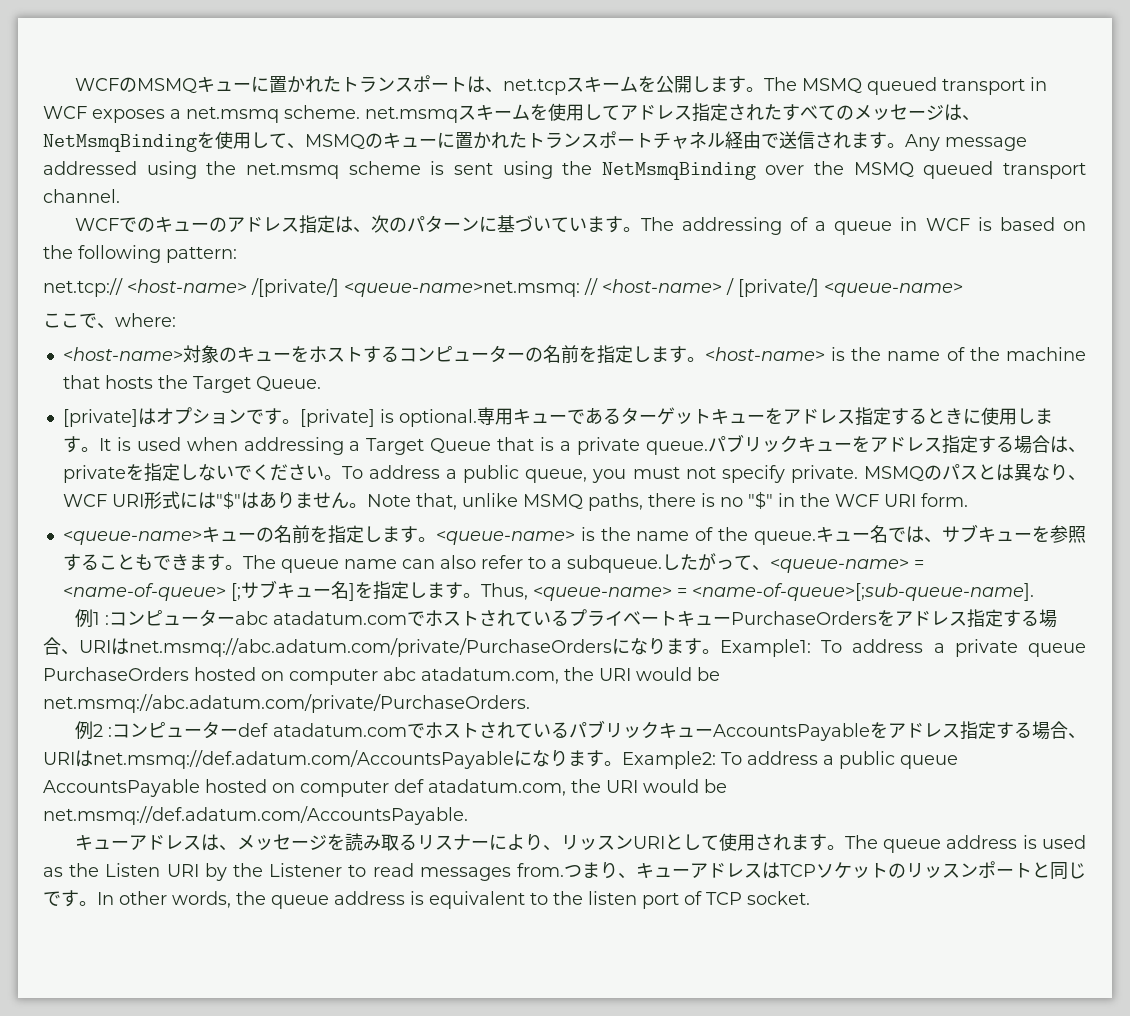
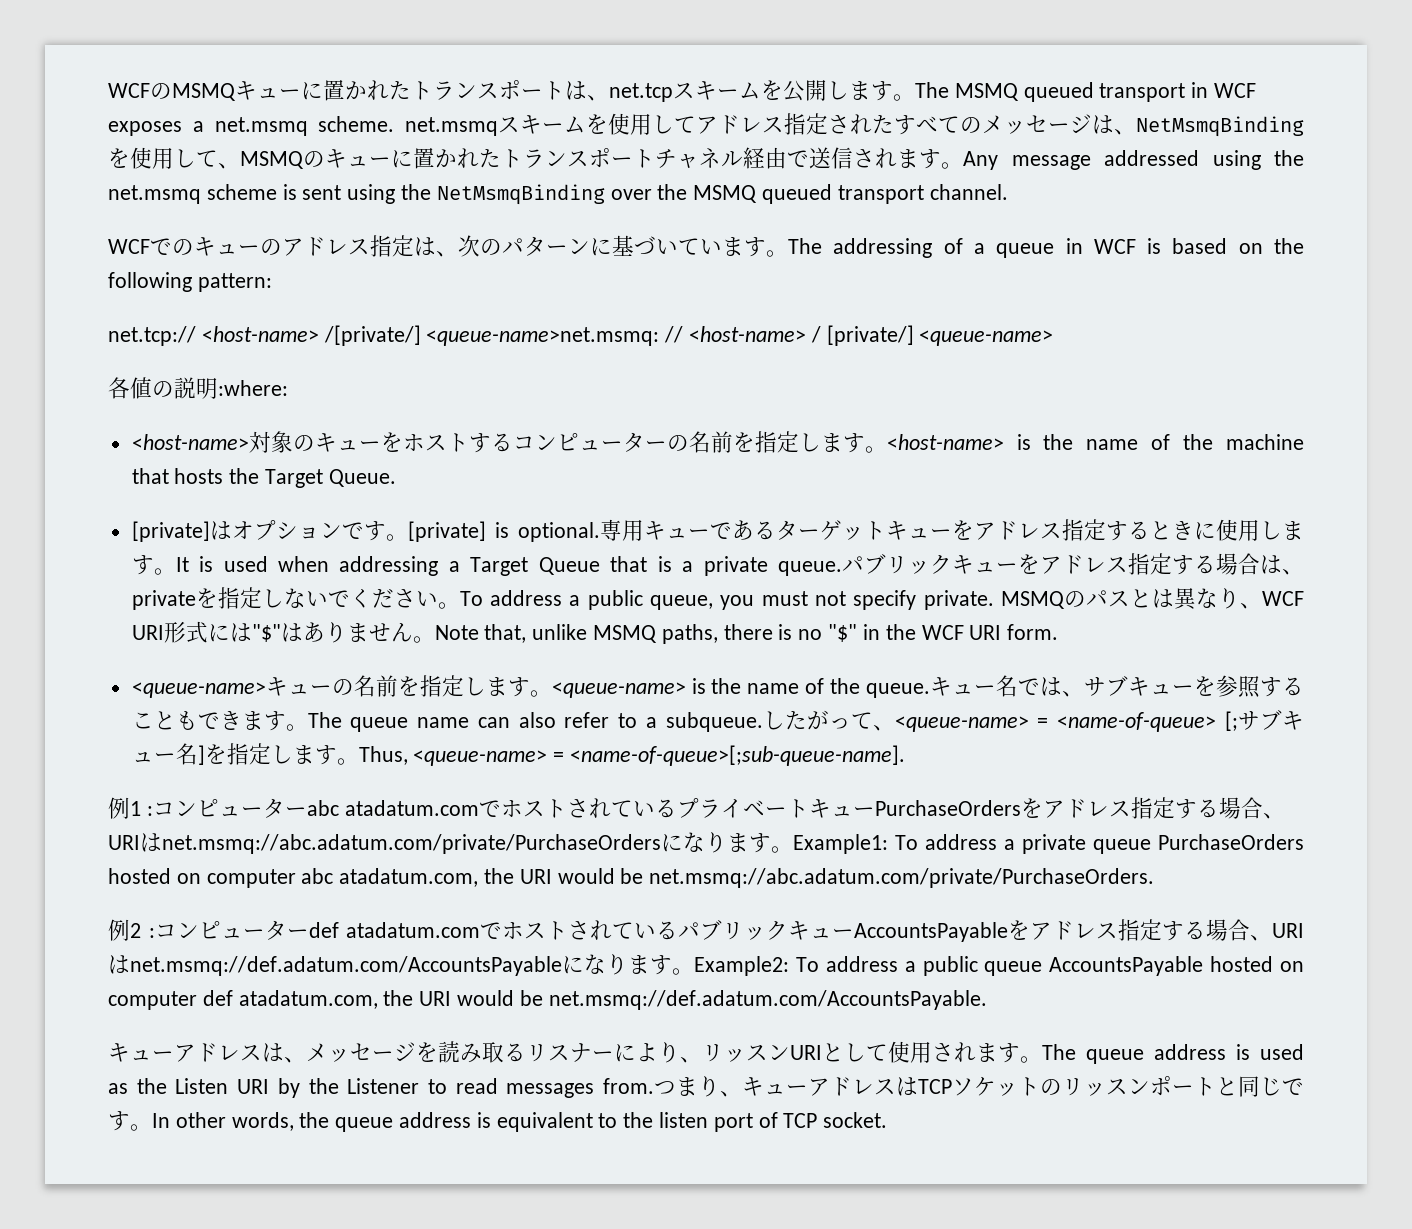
[43,313,176,329] ここで、where: -> [108,377,288,399] 各値の説明:where:

